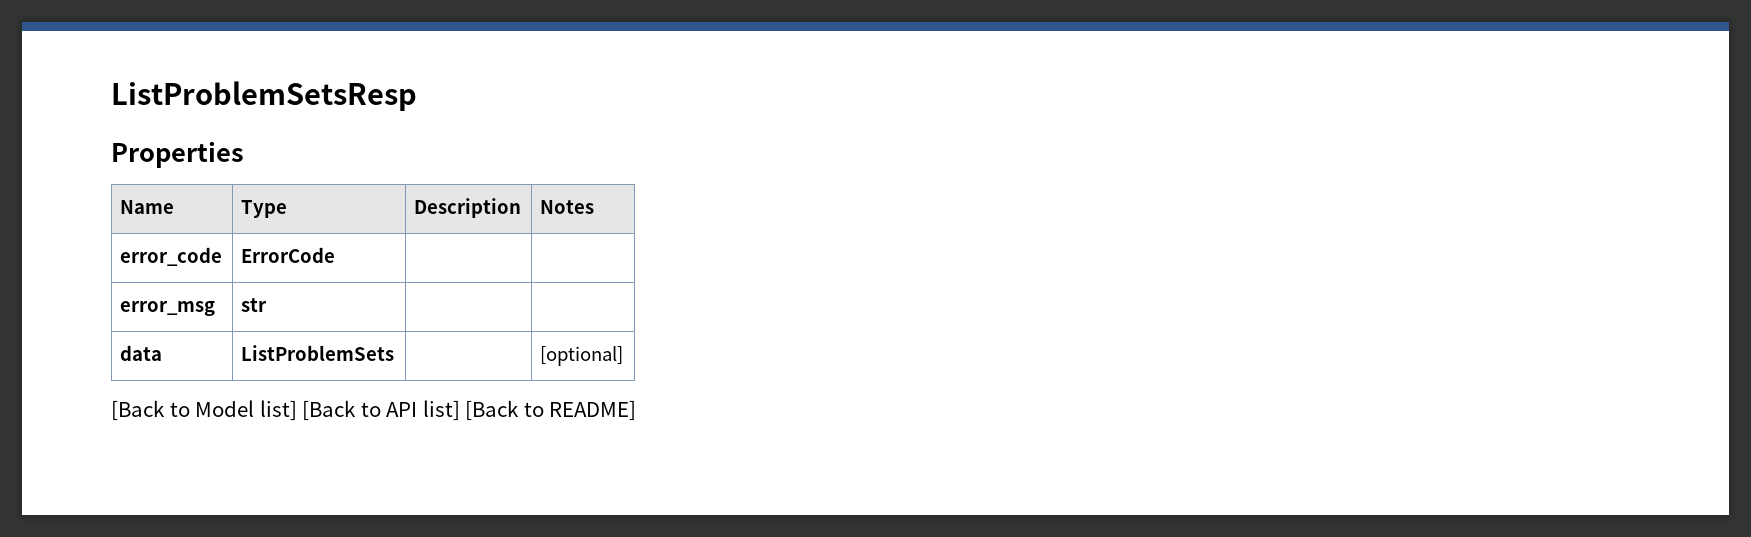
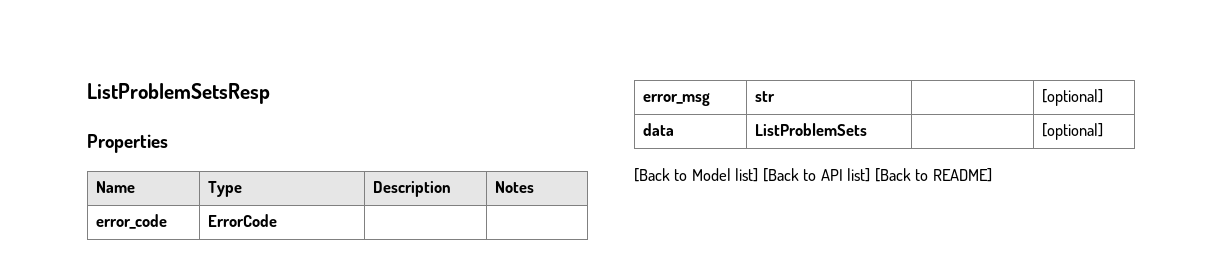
(268, 305) none -> [1041,89,1103,106] [optional]

